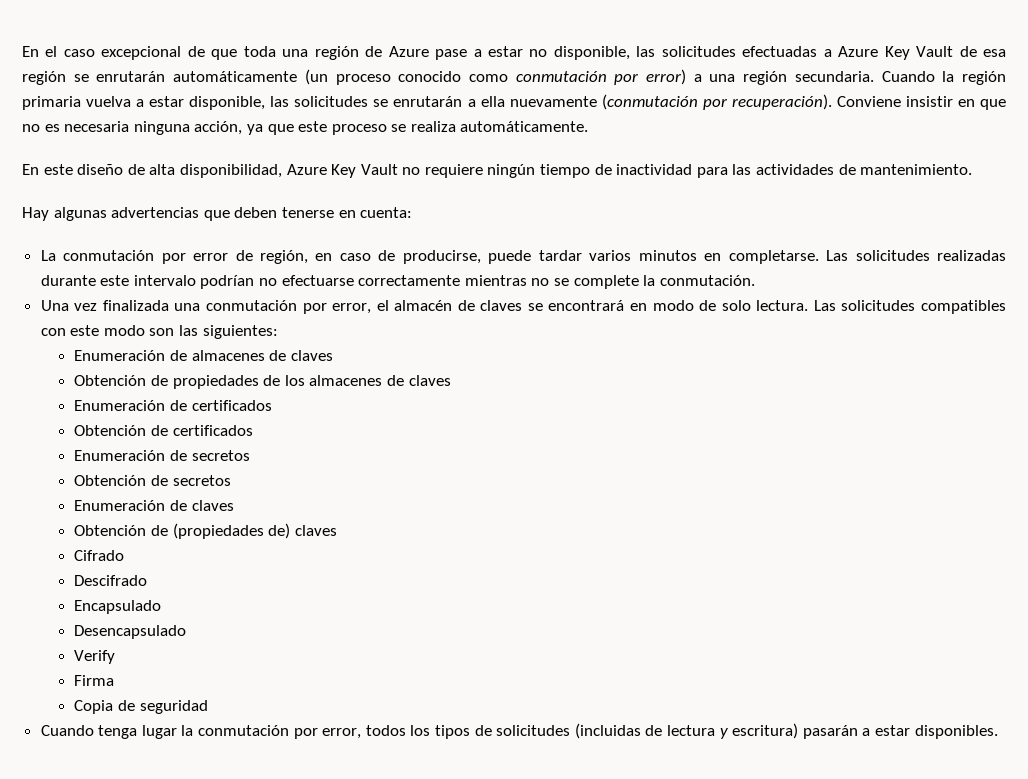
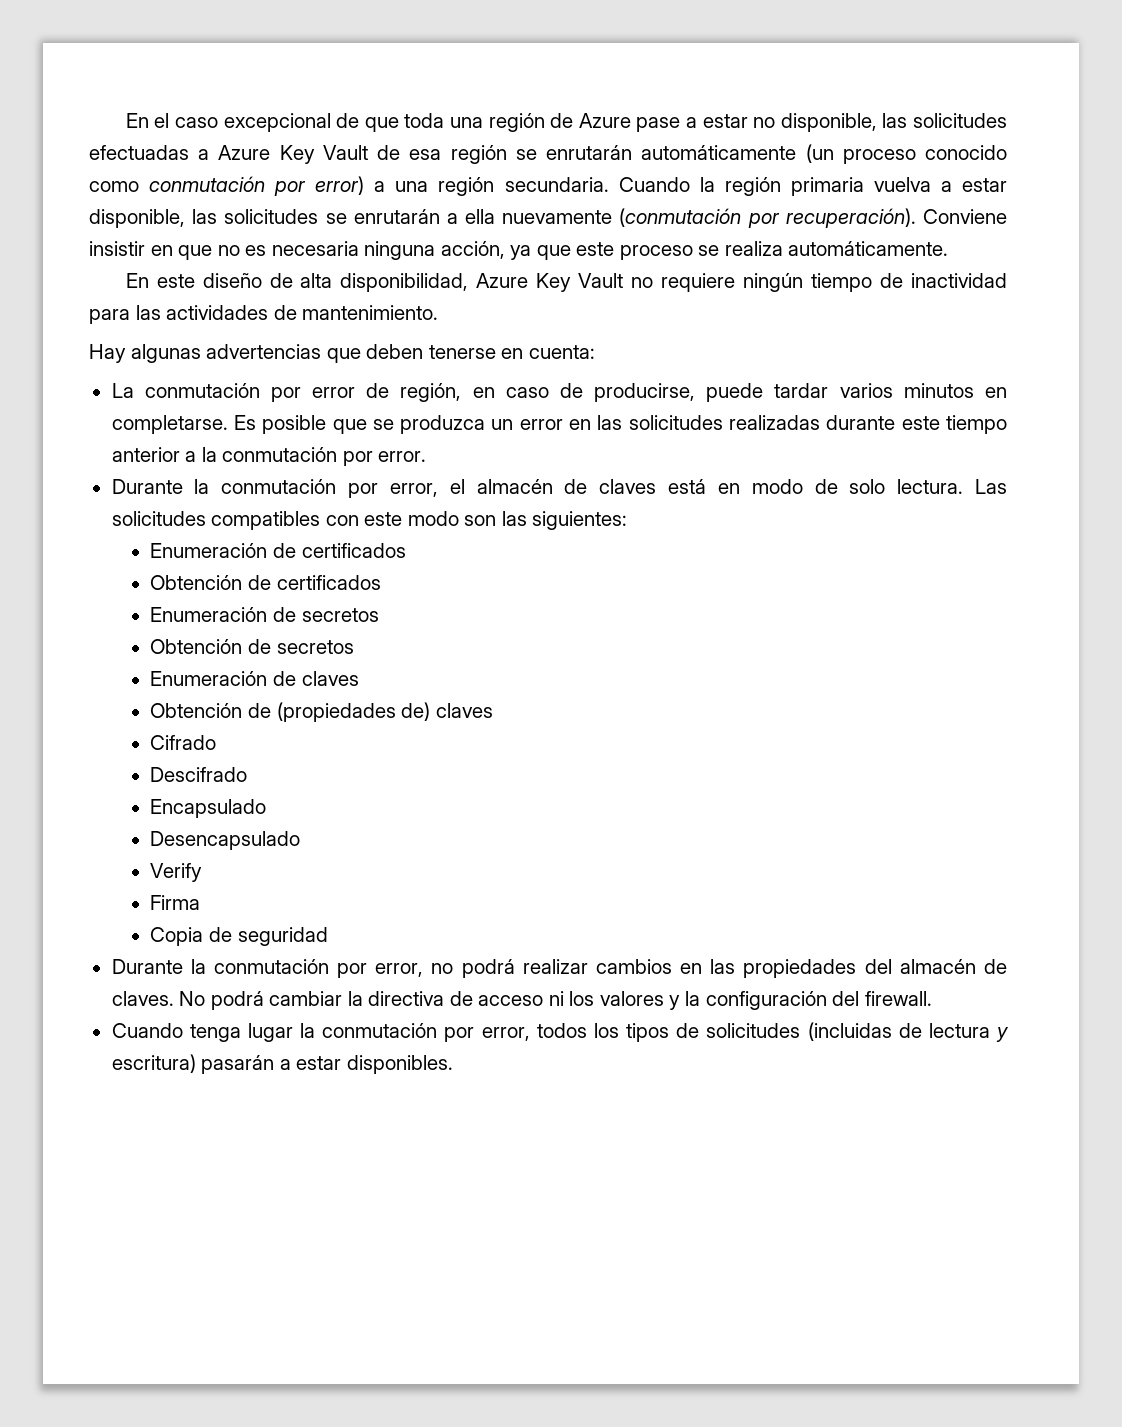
[826,250,1006,261] [40,275,755,289] [40,300,201,311] Las solicitudes realizadas durante este intervalo podrían no efectuarse correctamente mientras no se complete la conmutación. // Una vez finalizada una -> [233,415,1008,434] [111,447,427,466] [111,479,210,494] Es posible que se produzca un error en las solicitudes realizadas durante este tiempo anterior a la conmutación por error. // Durante la
[527,300,625,311] se encontrará -> [668,479,707,494] está
[74,350,333,361] [74,375,451,389] // Enumeración de almacenes de claves // Obtención de propiedades de los almacenes de claves -> (628, 520) none
(208, 707) none -> [111,959,1007,978] [111,991,932,1010] // Durante la conmutación por error, no podrá realizar cambios en las propiedades del almacén de claves. No podrá cambiar la directiva de acceso ni los valores y la configuración del firewall.

